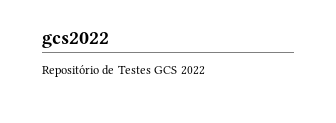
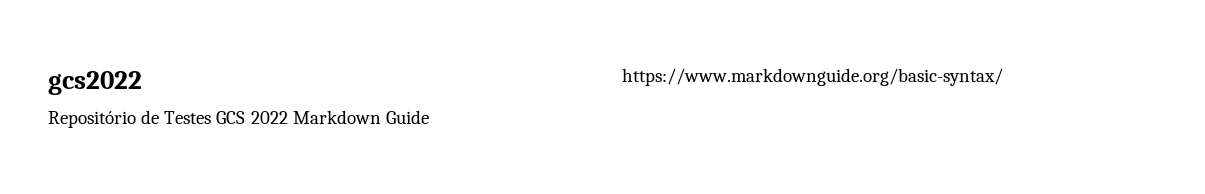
(205, 70) none -> [292,110,429,124] [622,68,1003,86] Markdown Guide https://www.markdownguide.org/basic-syntax/

